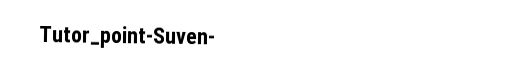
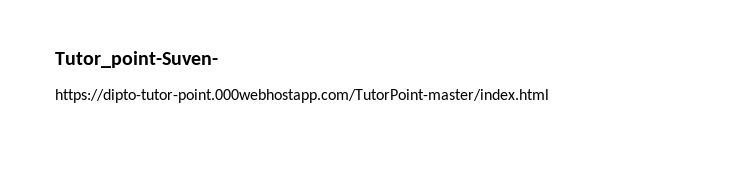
(216, 37) none -> [55,89,549,103] // https://dipto-tutor-point.000webhostapp.com/TutorPoint-master/index.html

